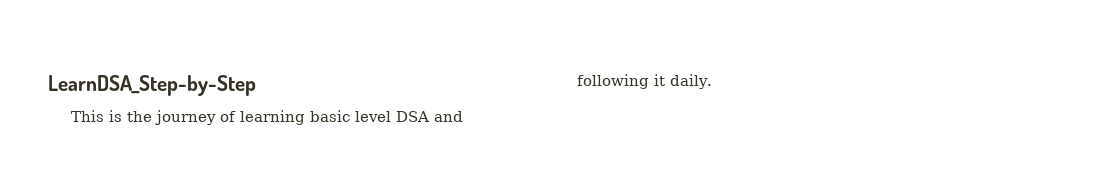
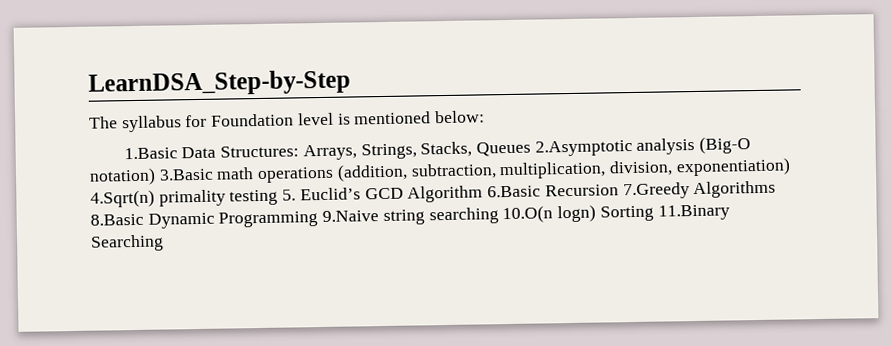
[71,110,464,125] [577,74,712,89] This is the journey of learning basic level DSA and following it daily. -> [89,110,486,133] [123,136,752,161] [89,157,791,186] [90,180,777,208] [90,204,730,229] [90,234,164,252] The syllabus for Foundation level is mentioned below: // 1.Basic Data Structures: Arrays, Strings, Stacks, Queues 2.Asymptotic analysis (Big-O notation) 3.Basic math operations (addition, subtraction, multiplication, division, exponentiation) 4.Sqrt(n) primality testing 5. Euclid’s GCD Algorithm 6.Basic Recursion 7.Greedy Algorithms 8.Basic Dynamic Programming 9.Naive string searching 10.O(n logn) Sorting 11.Binary Searching

